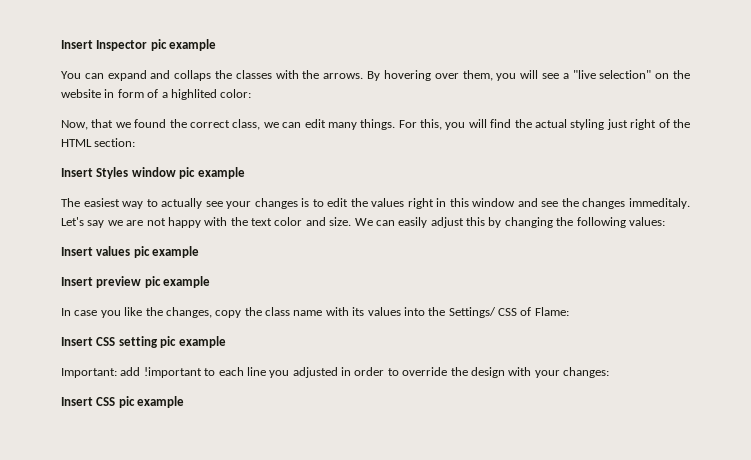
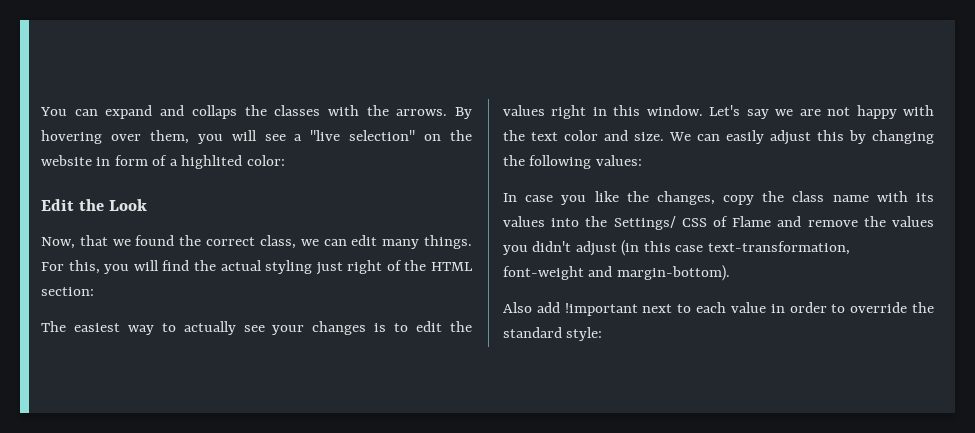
[61,39,217,51] Insert Inspector pic example // -> (40, 111) none
(252, 93) none -> [41,199,148,211] // Edit the Look
[61,167,245,179] // Insert Styles window pic example -> (94, 291) none
[472,198,690,209] window and see the changes immeditaly. -> [646,105,703,116] window.
[61,246,200,258] [61,276,211,288] // Insert values pic example // Insert preview pic example -> (642, 160) none
[534,307,569,316] [61,336,226,348] [61,368,117,378] Flame: // Insert CSS setting pic example // Important: -> [732,216,934,227] [503,240,850,256] [503,265,730,281] [503,302,532,313] Flame and remove the values you didn't adjust (in this case text-transformation, font-weight and margin-bottom). // Also
(202, 372) none -> [642,304,673,313] next
[246,367,338,378] line you adjusted -> [730,302,766,313] value
[470,367,609,378] [61,396,185,408] design with your changes: // Insert CSS pic example -> [503,327,603,341] standard style:

